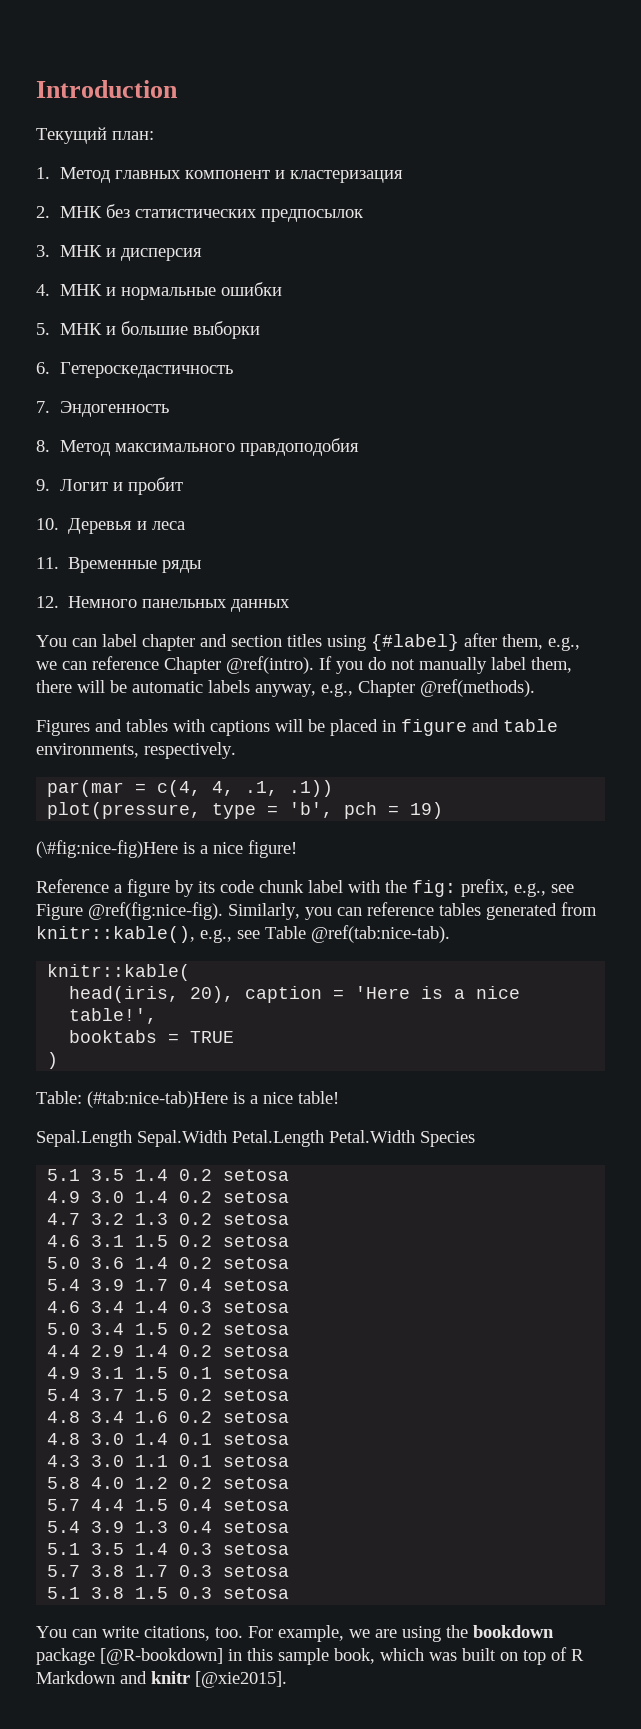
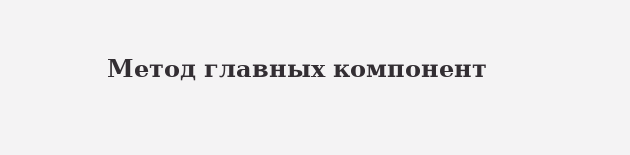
[36,80,178,98] [36,127,154,144] [36,167,403,183] [36,204,363,222] [36,245,202,261] [36,282,282,300] [36,321,260,339] [36,362,233,378] [36,401,169,417] [36,438,359,456] [36,477,183,495] [36,518,186,534] [36,557,202,573] [36,596,291,612] [36,633,580,651] [36,656,572,674] [36,679,535,697] [36,719,558,736] [36,742,236,759] [47,780,334,797] [47,802,444,819] [36,840,297,858] [36,879,574,897] [36,902,597,920] [36,925,450,943] [47,964,191,981] [69,986,521,1003] [69,1008,158,1024] [69,1030,235,1043] [47,1052,59,1069] [36,1091,339,1108] [36,1130,475,1147] [47,1169,290,1181] [47,1191,290,1203] [47,1213,290,1225] [47,1235,290,1247] [47,1257,290,1269] [47,1279,290,1291] [47,1301,290,1313] [47,1323,290,1335] [47,1345,290,1357] [47,1367,290,1379] [47,1389,290,1401] [47,1411,290,1423] [47,1433,290,1445] [47,1455,290,1467] [47,1477,290,1489] [47,1499,290,1511] [47,1521,290,1533] [47,1543,290,1555] [47,1565,290,1577] [47,1587,290,1599] [36,1625,554,1642] [36,1647,584,1665] [36,1671,287,1688] Introduction // Текущий план: // 1. Метод главных компонент и кластеризация // 2. МНК без статистических предпосылок // 3. МНК и дисперсия // 4. МНК и нормальные ошибки // 5. МНК и большие выборки // 6. Гетероскедастичность // 7. Эндогенность // 8. Метод максимального правдоподобия // 9. Логит и пробит // 10. Деревья и леса // 11. Временные ряды // 12. Немного панельных данных // You can label chapter and section titles using {#label} after them, e.g., we can reference Chapter @ref(intro). If you do not manually label them, there will be automatic labels anyway, e.g., Chapter @ref(methods). // Figures and tables with captions will be placed in figure and table environments, respectively. // par(mar = c(4, 4, .1, .1)) // plot(pressure, type = 'b', pch = 19) // (\#fig:nice-fig)Here is a nice figure! // Reference a figure by its code chunk label with the fig: prefix, e.g., see Figure @ref(fig:nice-fig). Similarly, you can reference tables generated from knitr::kable(), e.g., see Table @ref(tab:nice-tab). // knitr::kable( // head(iris, 20), caption = 'Here is a nice table!', // booktabs = TRUE // ) // Table: (#tab:nice-tab)Here is a nice table! // Sepal.Length Sepal.Width Petal.Length Petal.Width Species // 5.1 3.5 1.4 0.2 setosa // 4.9 3.0 1.4 0.2 setosa // 4.7 3.2 1.3 0.2 setosa // 4.6 3.1 1.5 0.2 setosa // 5.0 3.6 1.4 0.2 setosa // 5.4 3.9 1.7 0.4 setosa // 4.6 3.4 1.4 0.3 setosa // 5.0 3.4 1.5 0.2 setosa // 4.4 2.9 1.4 0.2 setosa // 4.9 3.1 1.5 0.1 setosa // 5.4 3.7 1.5 0.2 setosa // 4.8 3.4 1.6 0.2 setosa // 4.8 3.0 1.4 0.1 setosa // 4.3 3.0 1.1 0.1 setosa // 5.8 4.0 1.2 0.2 setosa // 5.7 4.4 1.5 0.4 setosa // 5.4 3.9 1.3 0.4 setosa // 5.1 3.5 1.4 0.3 setosa // 5.7 3.8 1.7 0.3 setosa // 5.1 3.8 1.5 0.3 setosa // You can write citations, too. For example, we are using the bookdown package [@R-bookdown] in this sample book, which was built on top of R Markdown and knitr [@xie2015]. -> [107,59,487,81] Метод главных компонент

